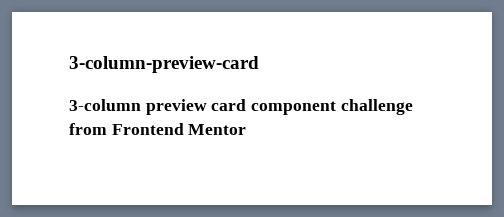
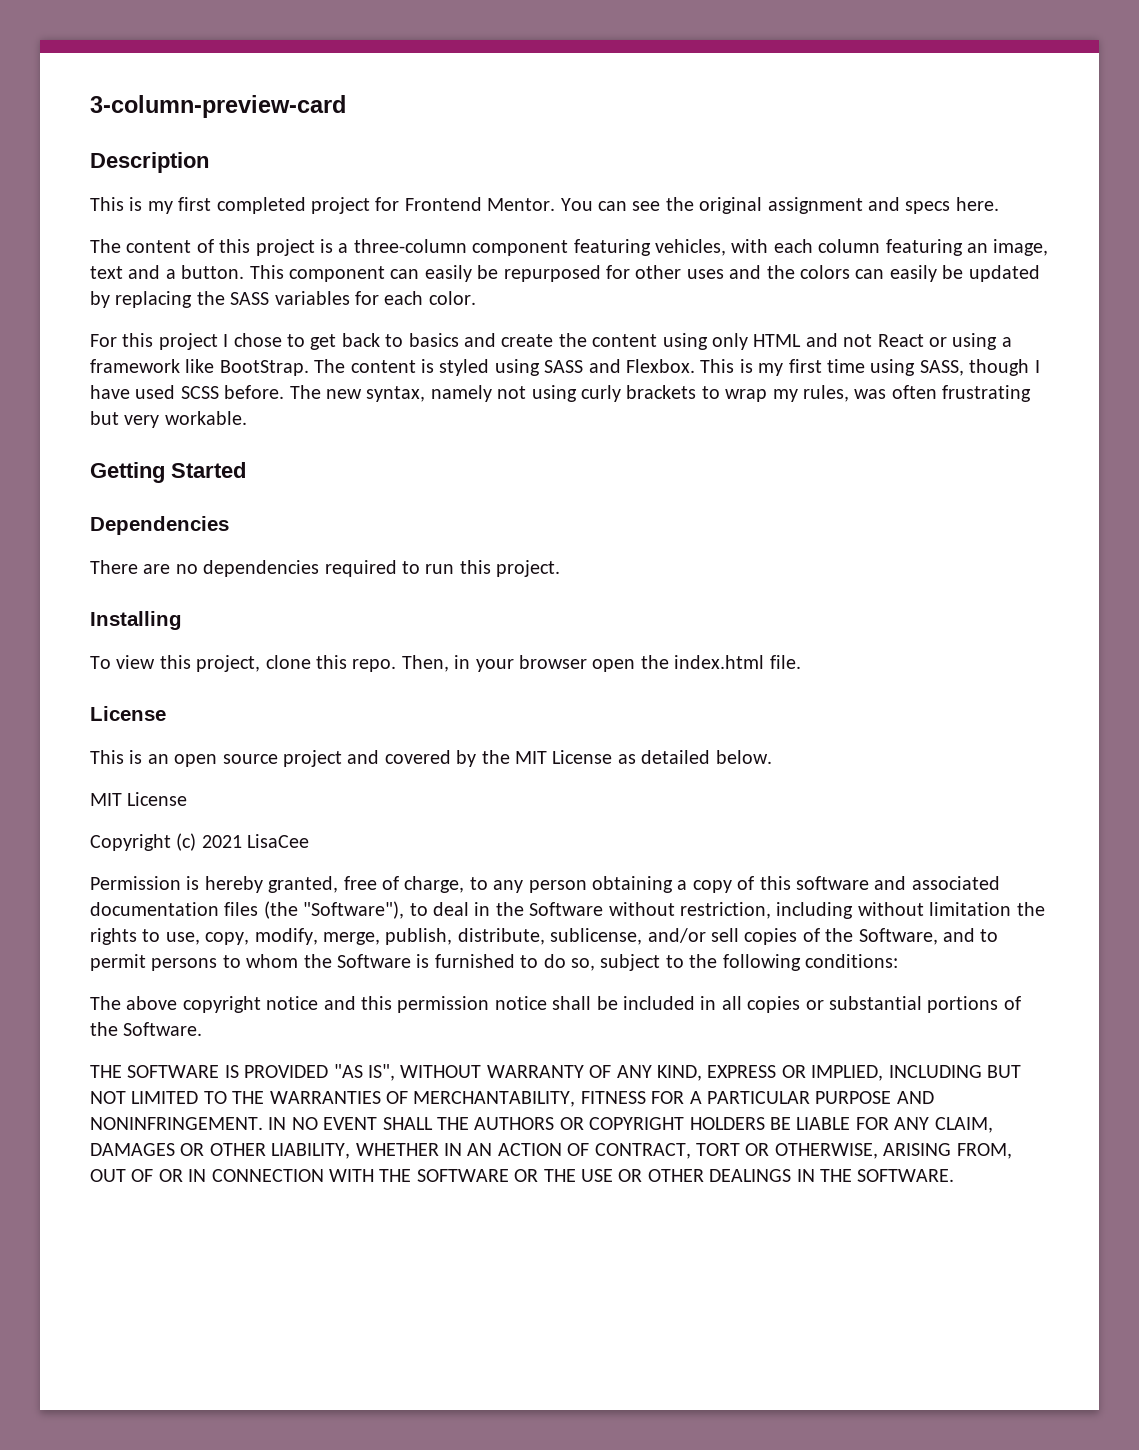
[69,99,413,115] [69,123,247,135] 3-column preview card component challenge from Frontend Mentor -> [90,152,209,173] [90,197,999,214] [90,239,1049,256] [90,265,1040,282] [90,291,476,308] [90,333,1012,350] [90,359,1040,376] [90,385,1032,402] [90,411,247,428] [90,462,246,483] [90,516,229,535] [90,560,561,577] [90,611,182,630] [90,655,801,672] [90,706,166,721] [90,750,772,767] [90,792,188,806] [90,833,310,851] [90,876,1000,893] [90,901,1045,919] [90,928,999,945] [90,954,898,971] [90,996,1021,1013] [90,1022,203,1036] [90,1064,1021,1081] [90,1091,934,1107] [90,1117,993,1133] [90,1143,1012,1159] [90,1169,955,1182] Description // This is my first completed project for Frontend Mentor. You can see the original assignment and specs here. // The content of this project is a three-column component featuring vehicles, with each column featuring an image, text and a button. This component can easily be repurposed for other uses and the colors can easily be updated by replacing the SASS variables for each color. // For this project I chose to get back to basics and create the content using only HTML and not React or using a framework like BootStrap. The content is styled using SASS and Flexbox. This is my first time using SASS, though I have used SCSS before. The new syntax, namely not using curly brackets to wrap my rules, was often frustrating but very workable. // Getting Started // Dependencies // There are no dependencies required to run this project. // Installing // To view this project, clone this repo. Then, in your browser open the index.html file. // License // This is an open source project and covered by the MIT License as detailed below. // MIT License // Copyright (c) 2021 LisaCee // Permission is hereby granted, free of charge, to any person obtaining a copy of this software and associated documentation files (the "Software"), to deal in the Software without restriction, including without limitation the rights to use, copy, modify, merge, publish, distribute, sublicense, and/or sell copies of the Software, and to permit persons to whom the Software is furnished to do so, subject to the following conditions: // The above copyright notice and this permission notice shall be included in all copies or substantial portions of the Software. // THE SOFTWARE IS PROVIDED "AS IS", WITHOUT WARRANTY OF ANY KIND, EXPRESS OR IMPLIED, INCLUDING BUT NOT LIMITED TO THE WARRANTIES OF MERCHANTABILITY, FITNESS FOR A PARTICULAR PURPOSE AND NONINFRINGEMENT. IN NO EVENT SHALL THE AUTHORS OR COPYRIGHT HOLDERS BE LIABLE FOR ANY CLAIM, DAMAGES OR OTHER LIABILITY, WHETHER IN AN ACTION OF CONTRACT, TORT OR OTHERWISE, ARISING FROM, OUT OF OR IN CONNECTION WITH THE SOFTWARE OR THE USE OR OTHER DEALINGS IN THE SOFTWARE.

